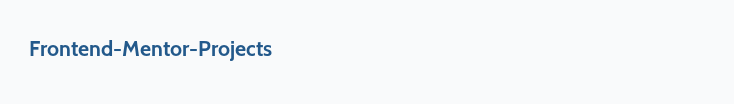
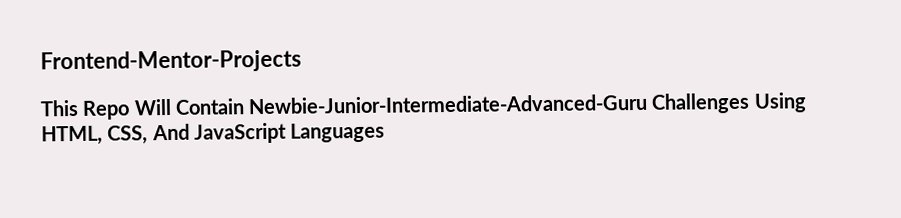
(272, 50) none -> [40,92,807,120] [41,122,386,146] // This Repo Will Contain Newbie-Junior-Intermediate-Advanced-Guru Challenges Using HTML, CSS, And JavaScript Languages

